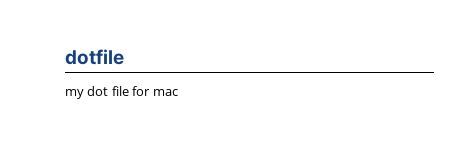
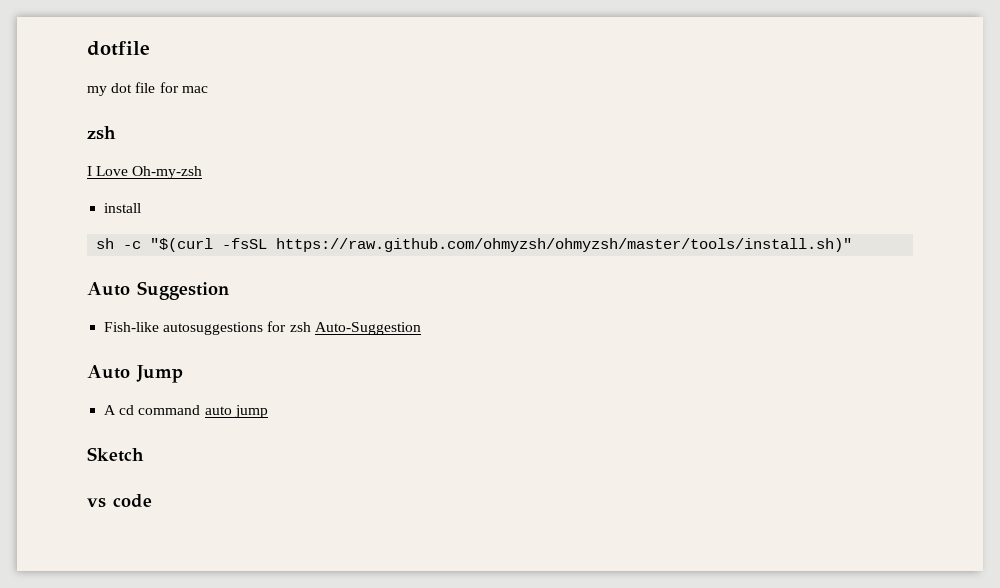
(178, 92) none -> [87,126,116,140] [87,166,203,179] [104,203,142,213] [96,238,853,252] [87,281,229,300] [104,321,421,335] [87,365,183,383] [104,405,268,418] [87,447,144,462] [87,494,152,508] // zsh // I Love Oh-my-zsh // install // sh -c "$(curl -fsSL https://raw.github.com/ohmyzsh/ohmyzsh/master/tools/install.sh)" // Auto Suggestion // Fish-like autosuggestions for zsh Auto-Suggestion // Auto Jump // A cd command auto jump // Sketch // vs code

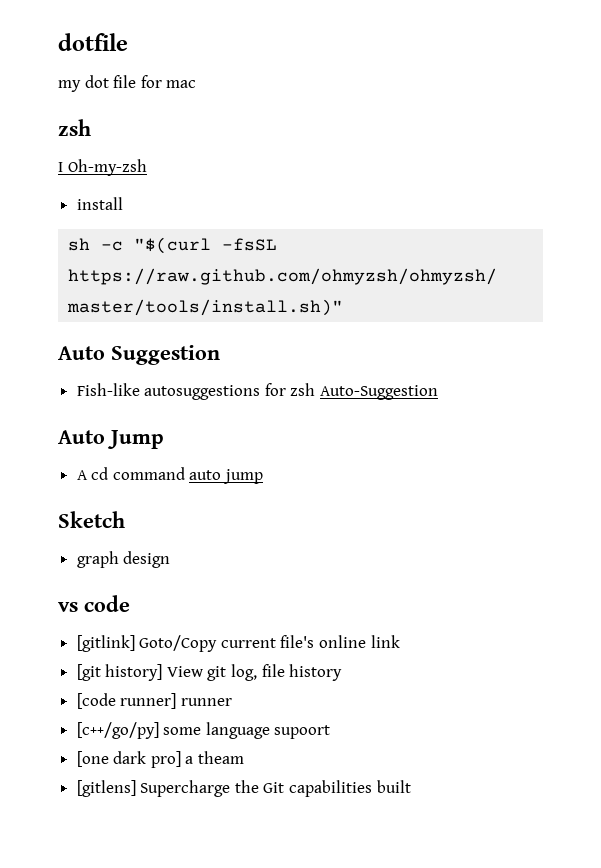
[96,166,129,176] Love -> (63, 167) none
(144, 454) none -> [76,551,171,568] // graph design
(152, 501) none -> [76,635,400,652] [76,664,343,681] [76,693,232,709] [76,722,331,739] [76,751,245,768] [76,780,411,797] // [gitlink] Goto/Copy current file's online link // [git history] View git log, file history // [code runner] runner // [c++/go/py] some language supoort // [one dark pro] a theam // [gitlens] Supercharge the Git capabilities built

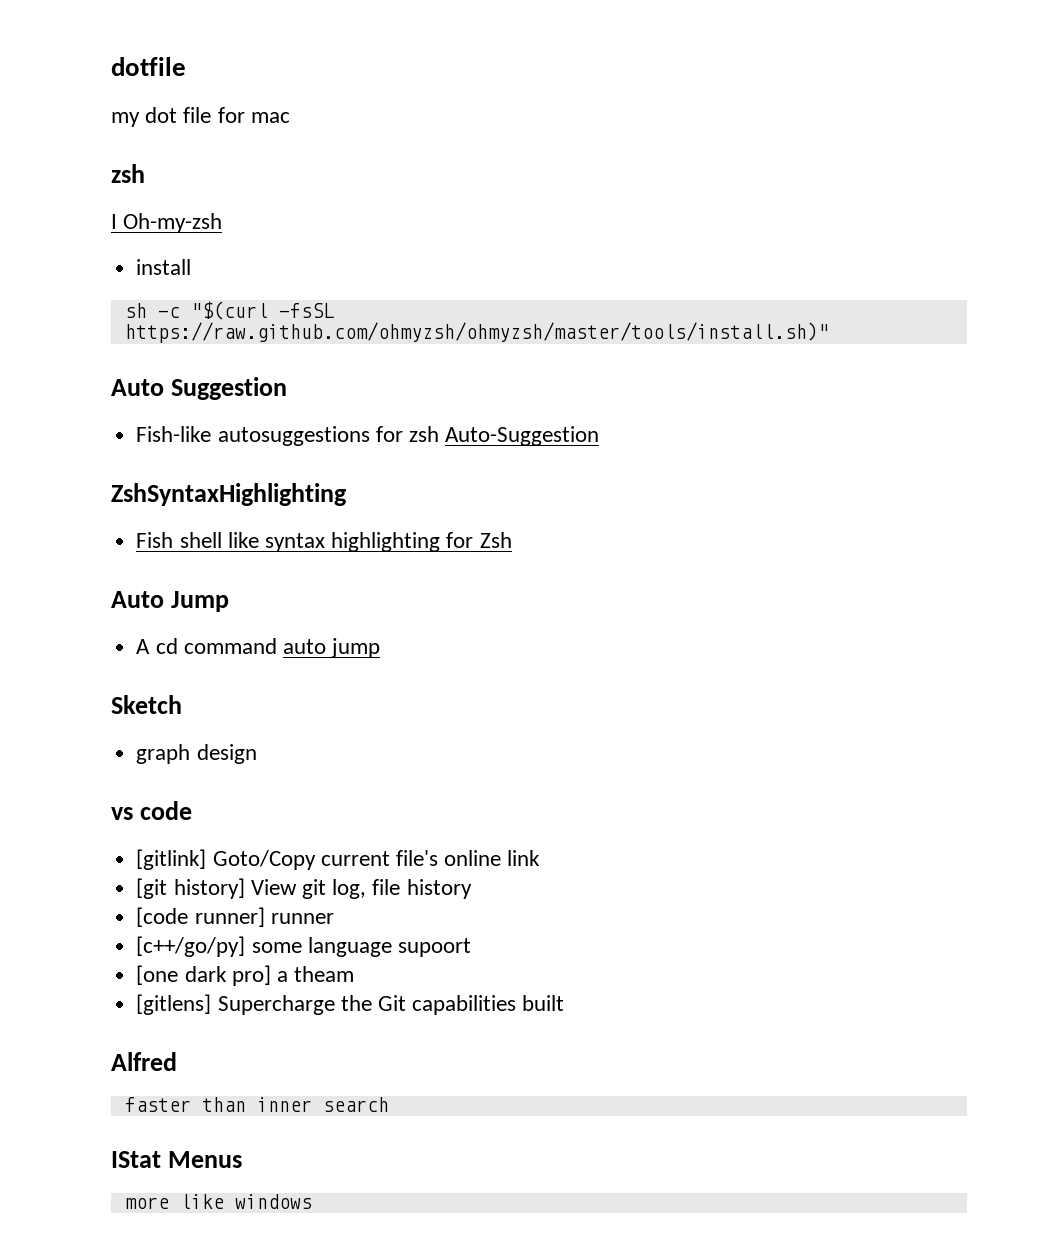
(439, 392) none -> [111,483,347,506] [136,532,512,552] // ZshSyntaxHighlighting // Fish shell like syntax highlighting for Zsh
(411, 786) none -> [111,1052,177,1071] [124,1097,389,1112] [111,1151,242,1168] [124,1194,312,1209] // Alfred // faster than inner search // IStat Menus // more like windows

